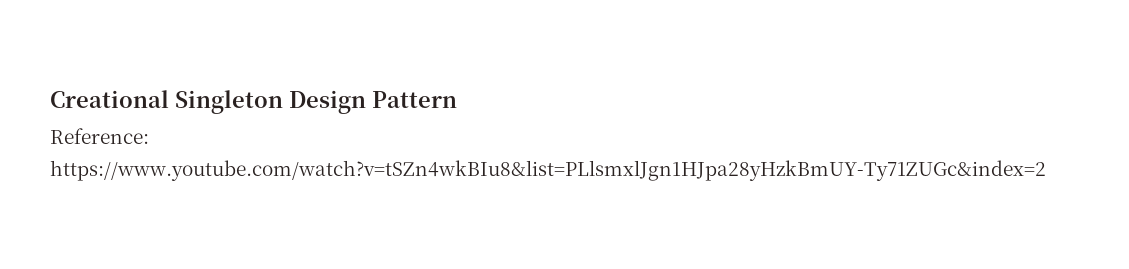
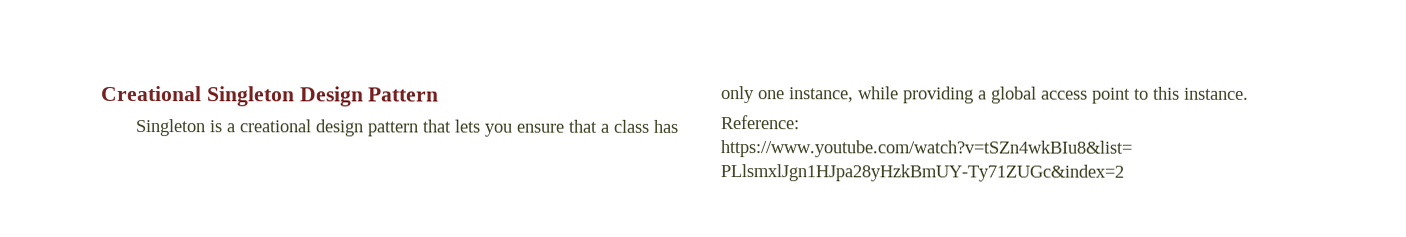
(457, 99) none -> [134,119,678,137] [721,86,1249,104] // Singleton is a creational design pattern that lets you ensure that a class has only one instance, while providing a global access point to this instance.

